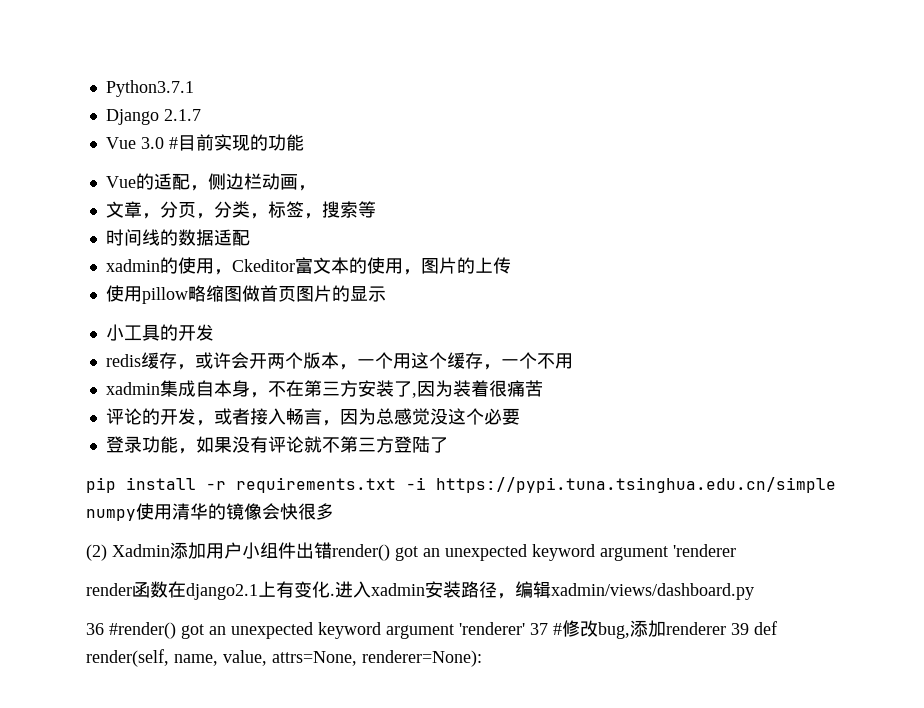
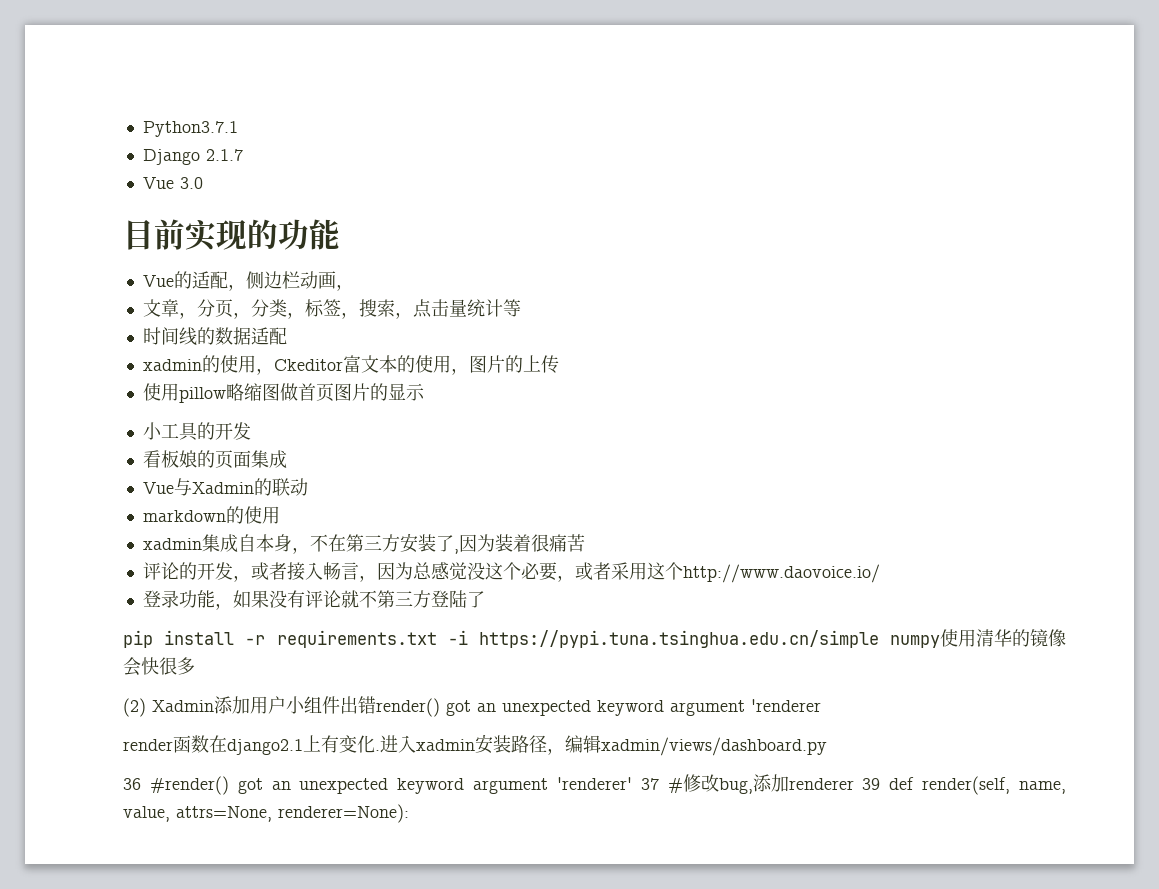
[168,137,178,149] # -> (203, 183) //
(358, 209) none -> [394,299,503,319] ，点击量统计
[105,352,555,370] redis缓存，或许会开两个版本，一个用这个缓存，一个不 -> [142,450,287,469] [142,478,308,496] [142,506,262,524] 看板娘的页面集成 // Vue与Xadmin的联动 // markdown的使
(520, 416) none -> [556,562,880,583] ，或者采用这个http://www.daovoice.io/

